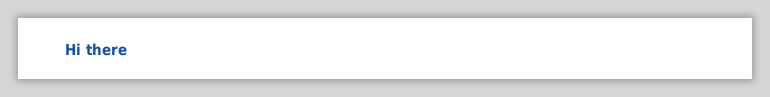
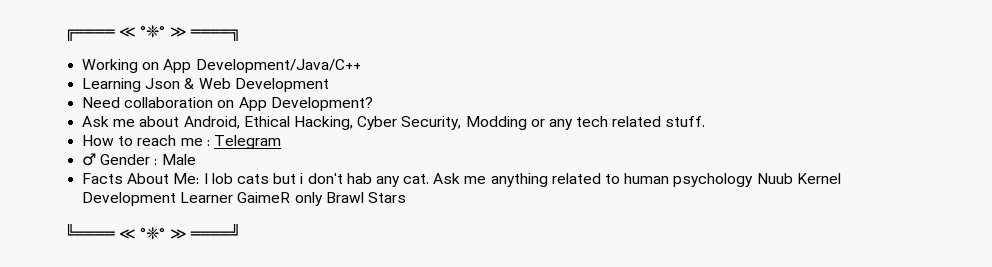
[65,43,127,56] Hi there -> [65,25,241,41] [82,59,361,73] [82,78,329,92] [82,97,373,111] [82,116,706,130] [82,135,281,149] [82,153,196,166] [82,173,841,187] [82,192,406,206] [65,223,241,240] ╔════ ≪ °❈° ≫ ════╗ // Working on App Development/Java/C++ // Learning Json & Web Development // Need collaboration on App Development? // Ask me about Android, Ethical Hacking, Cyber Security, Modding or any tech related stuff. // How to reach me : Telegram // ♂ Gender : Male // Facts About Me: I lob cats but i don't hab any cat. Ask me anything related to human psychology Nuub Kernel Development Learner GaimeR only Brawl Stars // ╚════ ≪ °❈° ≫ ════╝

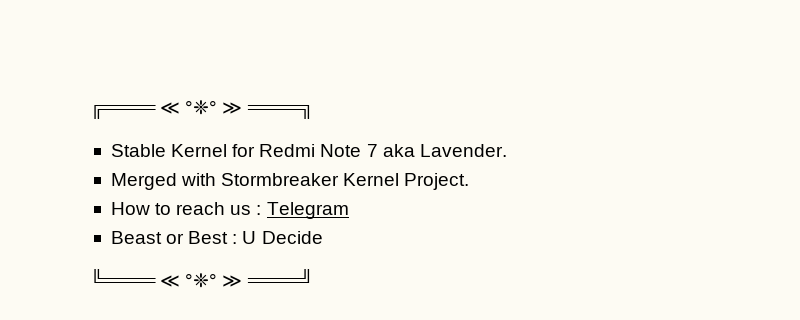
[82,59,361,73] [82,78,329,92] [82,97,373,111] [82,116,706,130] Working on App Development/Java/C++ // Learning Json & Web Development // Need collaboration on App Development? // Ask me about Android, Ethical Hacking, Cyber Security, Modding or any tech related stuff. -> [110,144,507,157] [110,173,470,190] Stable Kernel for Redmi Note 7 aka Lavender. // Merged with Stormbreaker Kernel Project.
[180,138,203,146] me -> [230,205,252,215] us
[82,153,196,166] [82,173,841,187] [82,192,406,206] ♂ Gender : Male // Facts About Me: I lob cats but i don't hab any cat. Ask me anything related to human psychology Nuub Kernel Development Learner GaimeR only Brawl Stars -> [110,231,323,244] Beast or Best : U Decide

